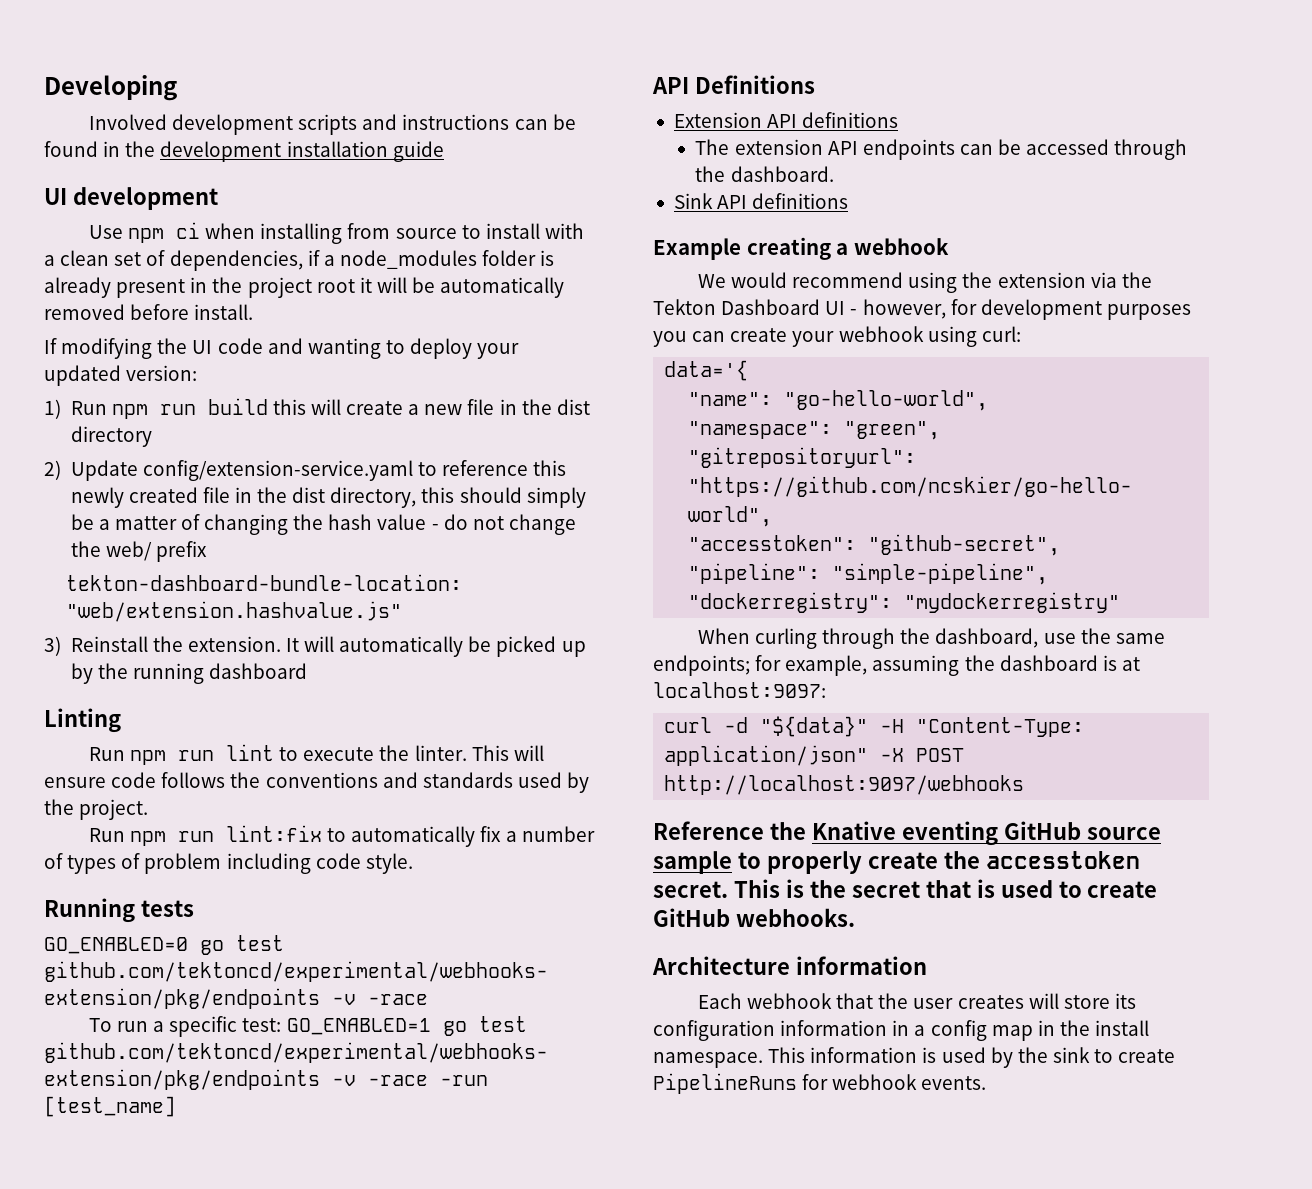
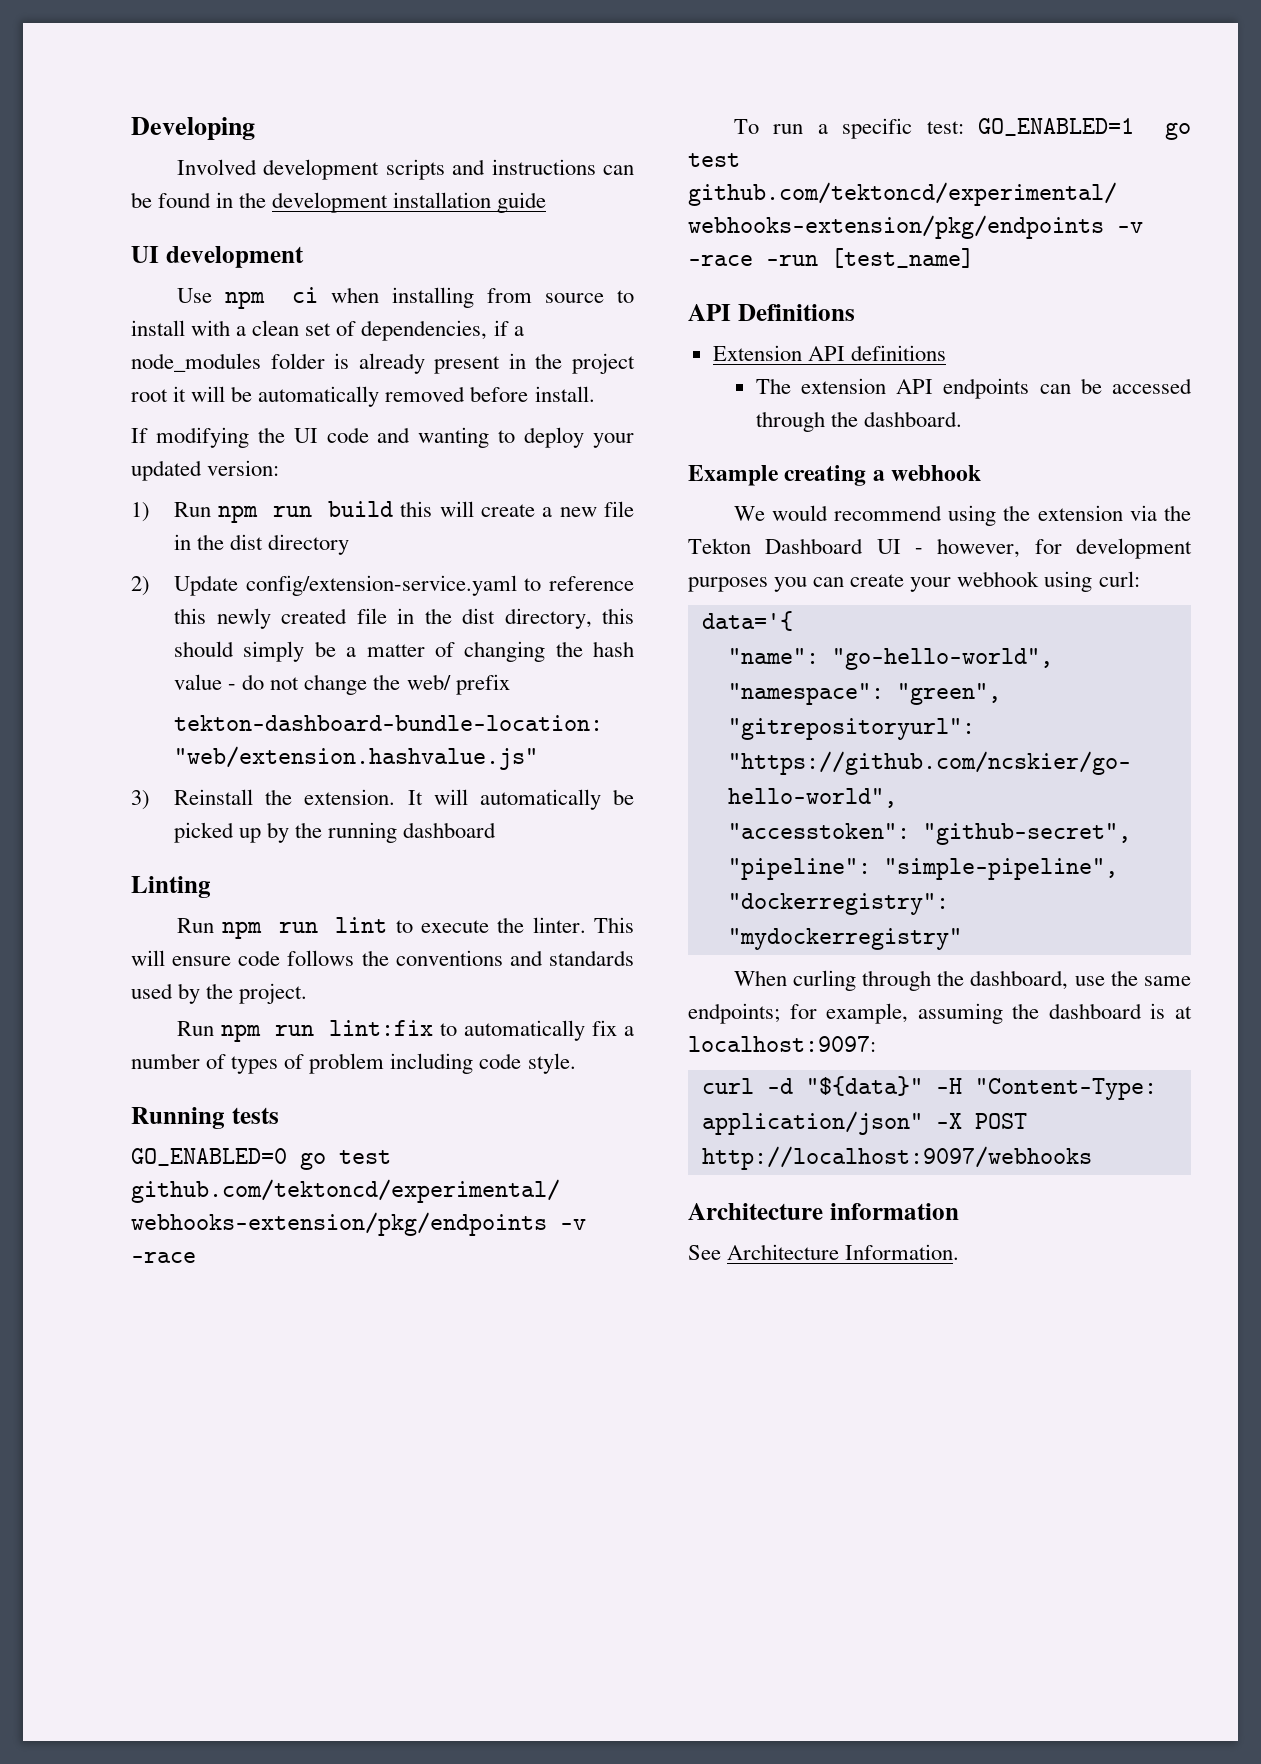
[673,193,849,209] // Sink API definitions -> (962, 419) none
[653,821,1161,846] [653,851,1140,874] [653,879,1158,898] [653,908,855,927] [652,956,927,975] [697,993,1137,1009] [653,1020,1150,1041] [653,1047,1176,1068] [653,1073,987,1094] Reference the Knative eventing GitHub source sample to properly create the accesstoken secret. This is the secret that is used to create GitHub webhooks. // Architecture information // Each webhook that the user creates will store its configuration information in a config map in the install namespace. This information is used by the sink to create PipelineRuns for webhook events. -> [688,1203,959,1220] [688,1244,960,1260] Architecture information // See Architecture Information.

